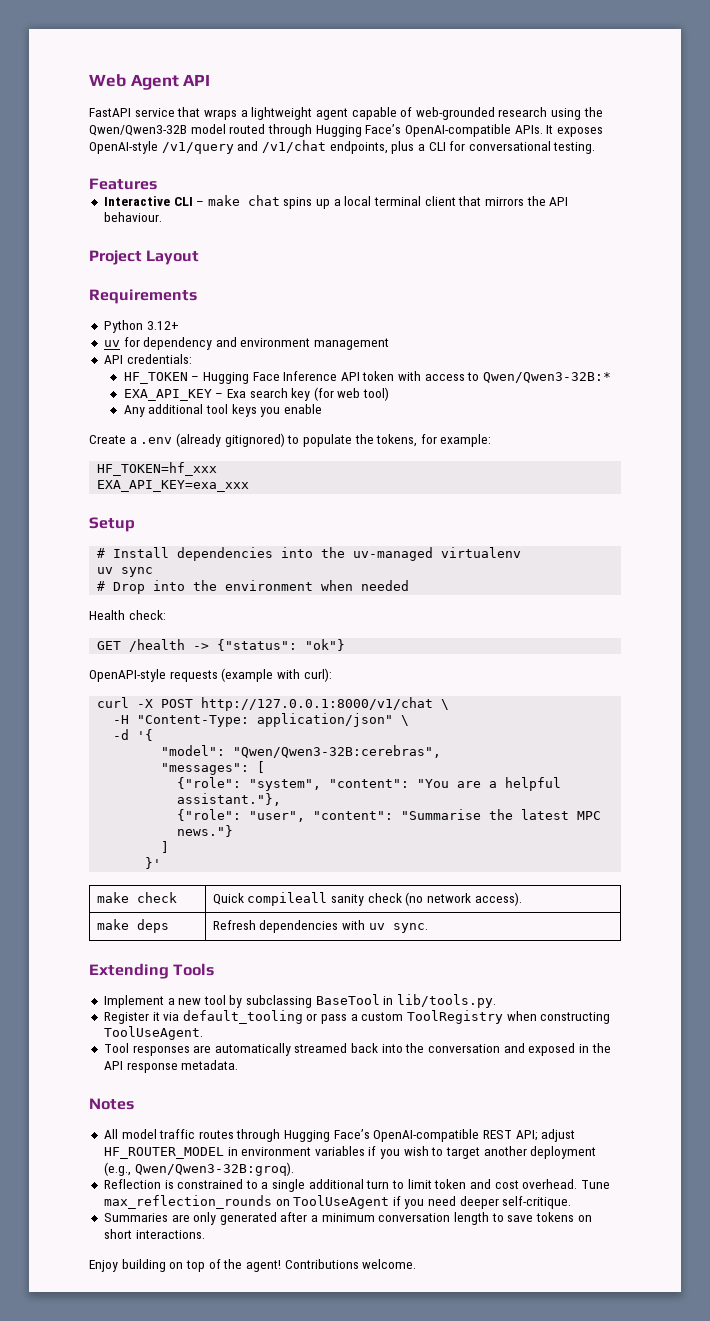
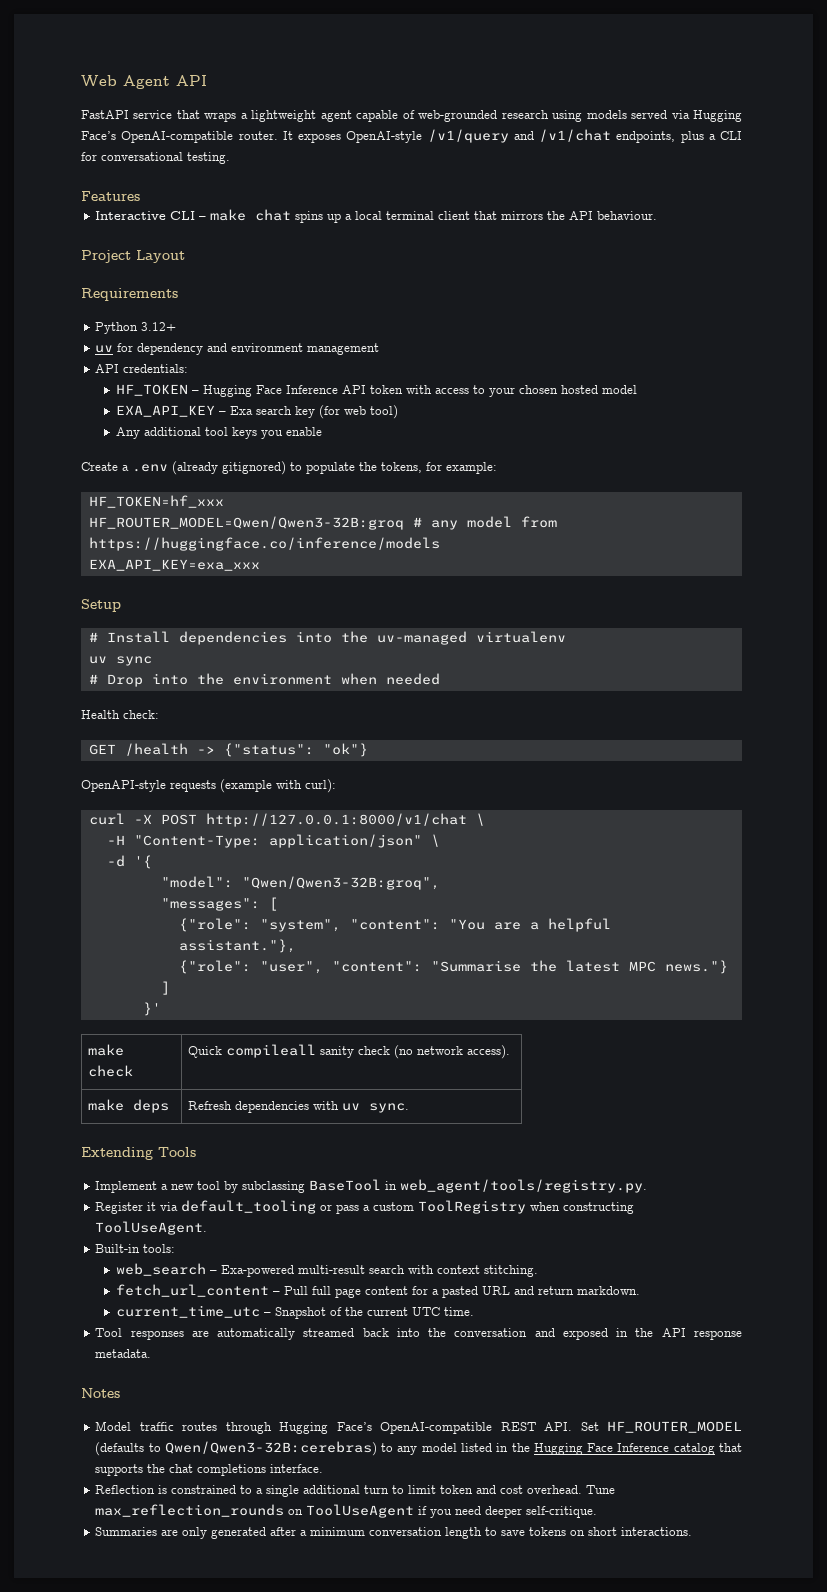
[583,107,603,117] [89,124,543,137] the Qwen/Qwen3-32B model routed through Hugging Face’s OpenAI-compatible APIs. -> [586,110,742,122] [81,131,278,143] models served via Hugging Face’s OpenAI-compatible router.
[483,372,612,383] Qwen/Qwen3-32B:* -> [489,385,638,397] your chosen hosted model
(218, 469) none -> [88,516,557,530] [88,537,440,551] // HF_ROUTER_MODEL=Qwen/Qwen3-32B:groq # any model from https://huggingface.co/inference/models
[233,745,442,758] "Qwen/Qwen3-32B:cerebras", -> [241,876,440,890] "Qwen/Qwen3-32B:groq",
[397,994,497,1008] lib/tools.py. -> [400,1179,648,1193] web_agent/tools/registry.py.
(203, 1033) none -> [95,1244,176,1253] [116,1263,539,1277] [116,1284,641,1298] [116,1305,475,1319] // Built-in tools: // web_search – Exa-powered multi-result search with context stitching. // fetch_url_content – Pull full page content for a pasted URL and return markdown. // current_time_utc – Snapshot of the current UTC time.
[103,1129,157,1139] All model -> [95,1421,132,1431] Model
[515,1129,576,1142] [103,1146,597,1159] [103,1162,294,1176] API; adjust HF_ROUTER_MODEL in environment variables if you wish to target another deployment (e.g., Qwen/Qwen3-32B:groq). -> [544,1421,743,1433] [95,1441,742,1456] [95,1464,324,1476] API. Set HF_ROUTER_MODEL (defaults to Qwen/Qwen3-32B:cerebras) to any model listed in the Hugging Face Inference catalog that supports the chat completions interface.
[89,1259,417,1272] // Enjoy building on top of the agent! Contributions welcome. -> (693, 1531) none

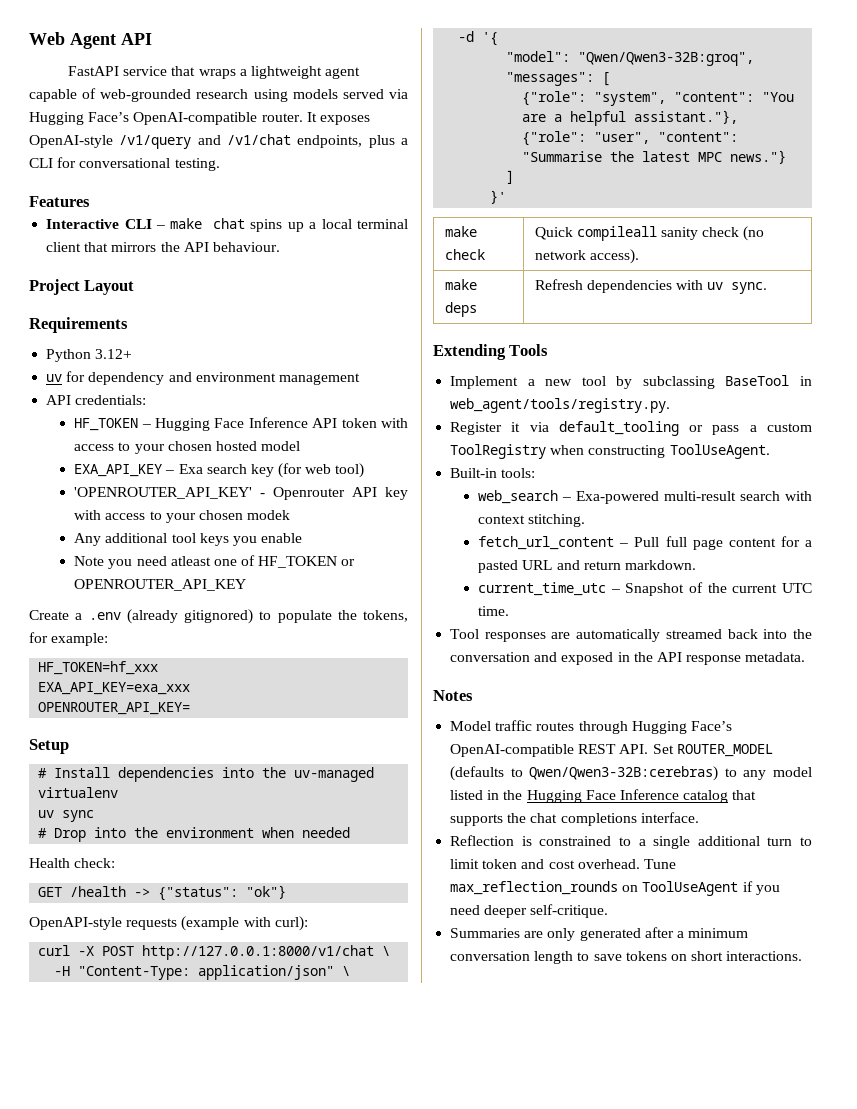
(399, 412) none -> [74,487,408,500] [74,510,291,523] // 'OPENROUTER_API_KEY' - Openrouter API key with access to your chosen modek
(323, 431) none -> [74,555,356,569] [74,579,247,591] // Note you need atleast one of HF_TOKEN or OPENROUTER_API_KEY
[88,516,557,530] [88,537,440,551] [88,559,260,571] HF_ROUTER_MODEL=Qwen/Qwen3-32B:groq # any model from https://huggingface.co/inference/models // EXA_API_KEY=exa_xxx -> [38,682,191,695] [38,702,191,715] EXA_API_KEY=exa_xxx // OPENROUTER_API_KEY=
[607,1421,743,1433] HF_ROUTER_MODEL -> [676,744,773,757] ROUTER_MODEL

